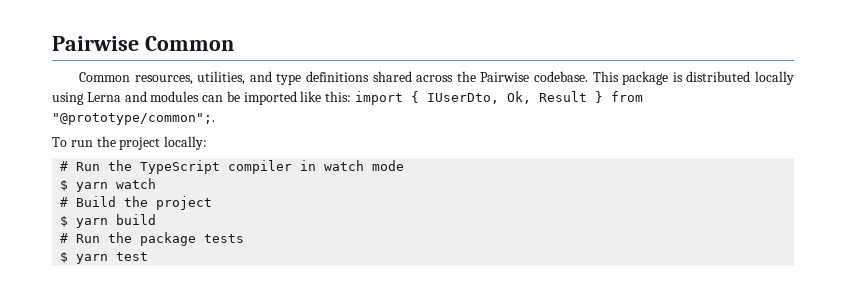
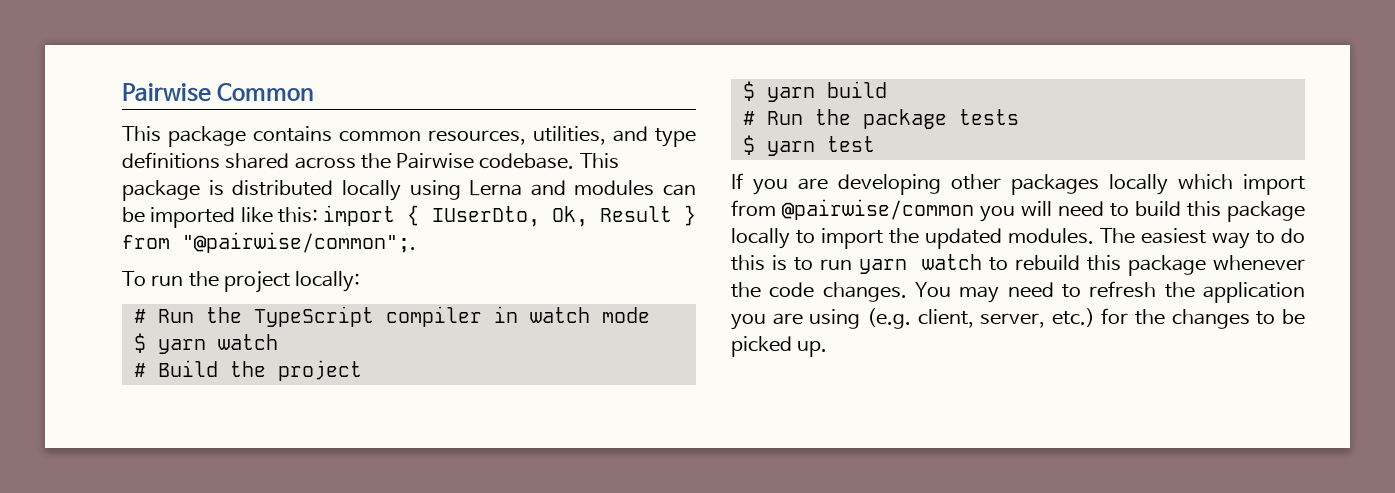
[79,72,131,82] Common -> [122,126,422,147] This package contains common
[52,113,215,125] "@prototype/common";. -> [182,232,416,253] "@pairwise/common";.
(149, 256) none -> [731,173,1305,195] [731,199,1305,222] [731,228,1305,249] [731,254,1305,276] [731,281,1305,303] [731,308,1306,330] [731,336,828,357] // If you are developing other packages locally which import from @pairwise/common you will need to build this package locally to import the updated modules. The easiest way to do this is to run yarn watch to rebuild this package whenever the code changes. You may need to refresh the application you are using (e.g. client, server, etc.) for the changes to be picked up.

